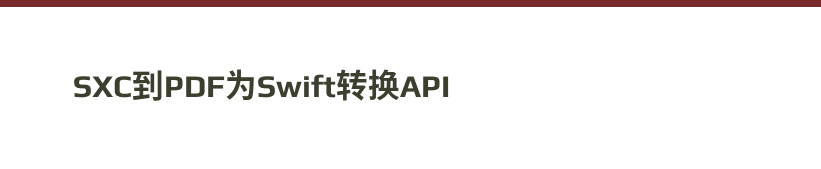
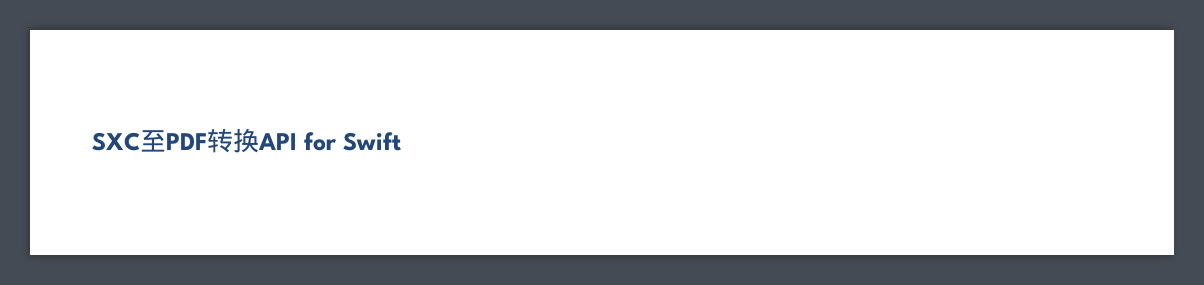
[132,69,450,101] 到PDF为Swift转换API -> [140,128,401,153] 至PDF转换API for Swift

